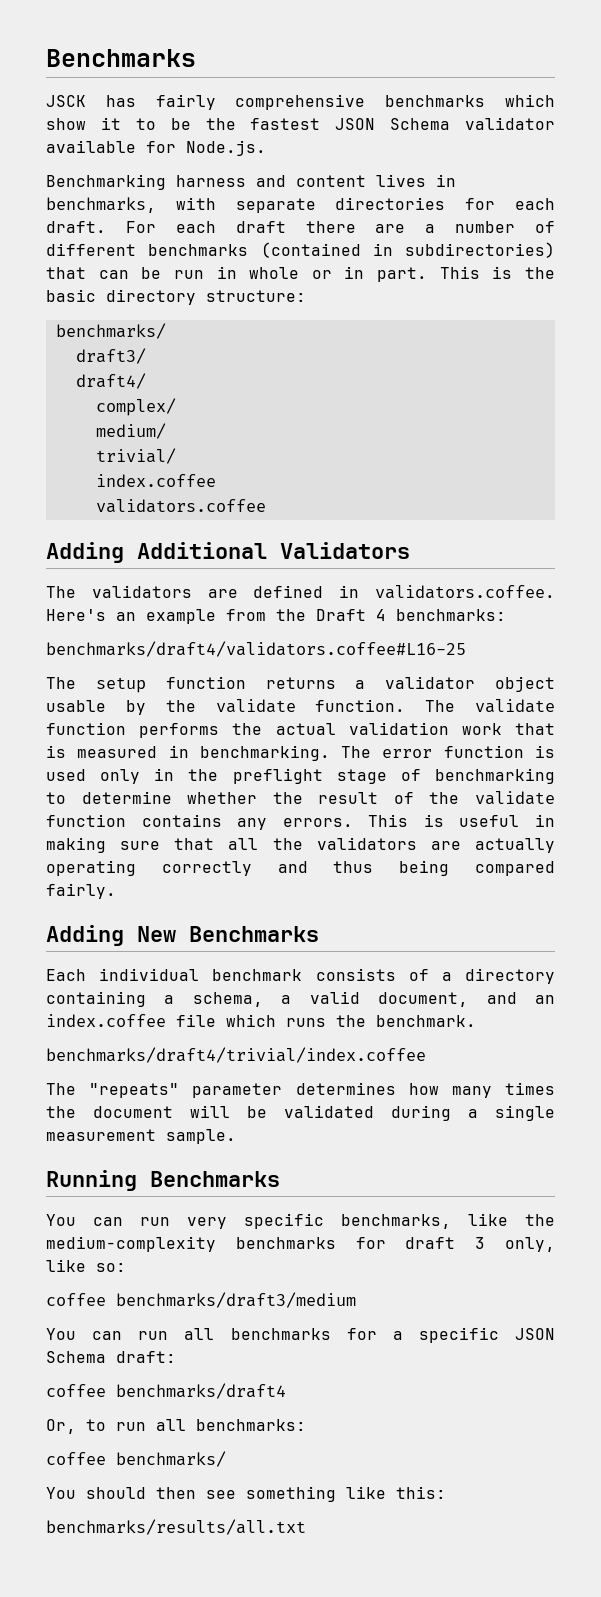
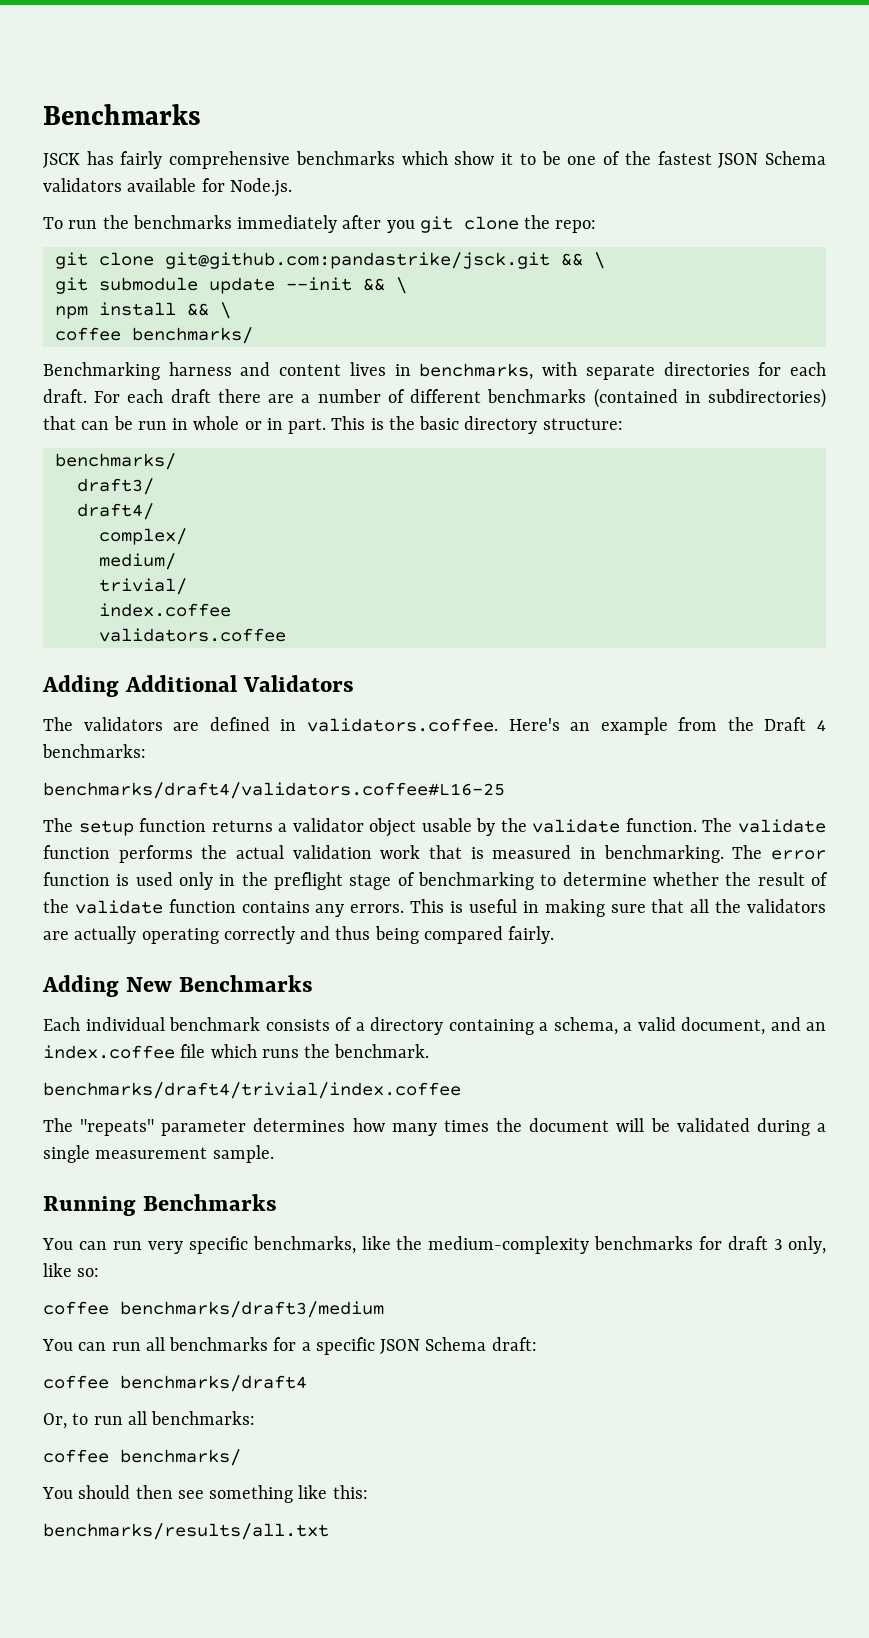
(191, 124) none -> [567,151,621,165] one of
[465,117,555,130] validator -> [43,178,122,192] validators
(266, 148) none -> [43,215,597,233] [54,252,605,269] [54,277,407,294] [54,302,231,319] [54,327,253,344] // To run the benchmarks immediately after you git clone the repo: // git clone git@github.com:pandastrike/jsck.git && \ // git submodule update --init && \ // npm install && \ // coffee benchmarks/

